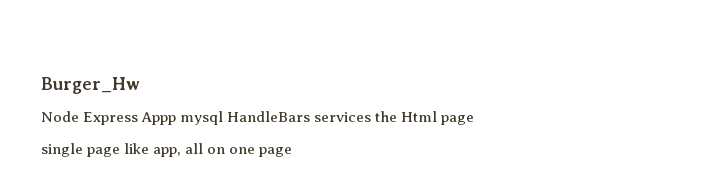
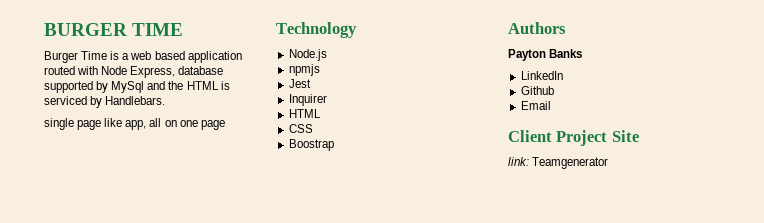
[41,77,140,94] [41,111,475,125] Burger_Hw // Node Express Appp mysql HandleBars services the Html page -> [44,23,184,36] [44,51,242,63] [44,66,224,78] [44,81,230,93] [44,96,166,108] BURGER TIME // Burger Time is a web based application routed with Node Express, database supported by MySql and the HTML is serviced by Handlebars.
(293, 152) none -> [276,22,357,38] [288,49,327,61] [288,64,320,76] [288,79,311,88] [288,94,327,106] [288,109,321,118] [288,124,313,133] [288,139,334,151] [508,22,566,34] [508,49,583,61] [520,71,563,80] [520,86,554,95] [520,101,551,110] [508,130,639,146] [508,157,609,169] // Technology // Node.js // npmjs // Jest // Inquirer // HTML // CSS // Boostrap // Authors // Payton Banks // LinkedIn // Github // Email // Client Project Site // link: Teamgenerator

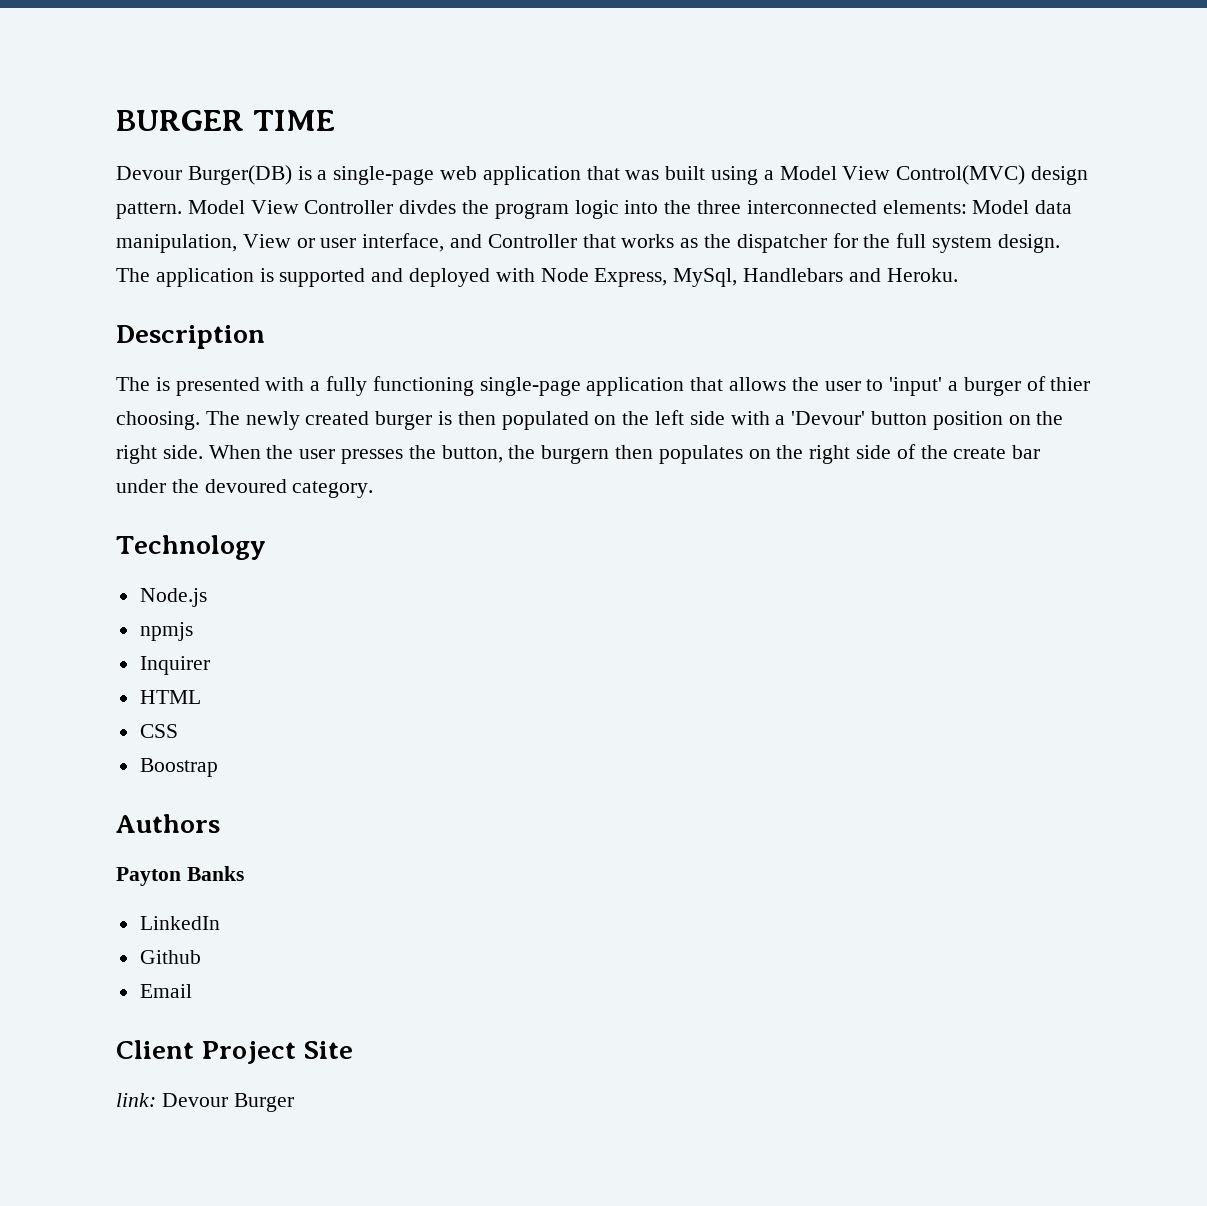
[44,51,242,63] [44,66,224,78] [44,81,230,93] [44,96,166,108] [44,118,225,130] Burger Time is a web based application routed with Node Express, database supported by MySql and the HTML is serviced by Handlebars. // single page like app, all on one page -> [116,165,1089,185] [116,200,1073,219] [116,233,1060,253] [116,268,958,287] [116,325,265,349] [116,376,1091,396] [116,410,1064,430] [116,444,1041,464] [116,479,374,498] Devour Burger(DB) is a single-page web application that was built using a Model View Control(MVC) design pattern. Model View Controller divdes the program logic into the three interconnected elements: Model data manipulation, View or user interface, and Controller that works as the dispatcher for the full system design. The application is supported and deployed with Node Express, MySql, Handlebars and Heroku. // Description // The is presented with a fully functioning single-page application that allows the user to 'input' a burger of thier choosing. The newly created burger is then populated on the left side with a 'Devour' button position on the right side. When the user presses the button, the burgern then populates on the right side of the create bar under the devoured category.
[288,79,311,88] // Jest -> (193, 631) none
[532,157,609,169] Teamgenerator -> [161,1093,294,1112] Devour Burger

